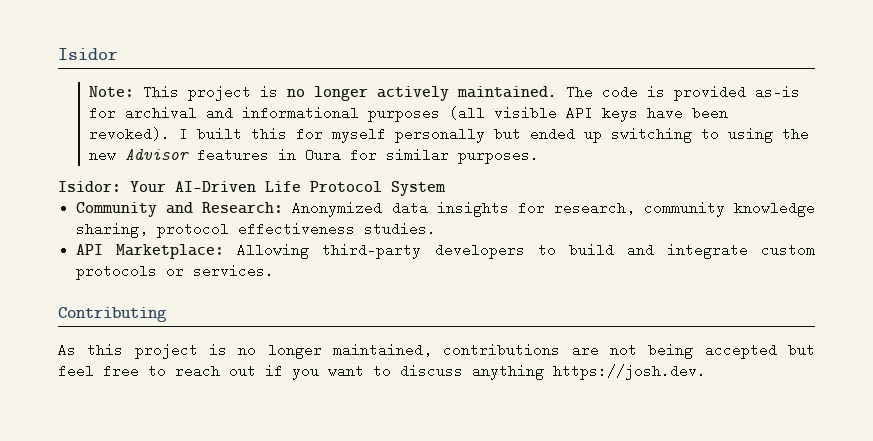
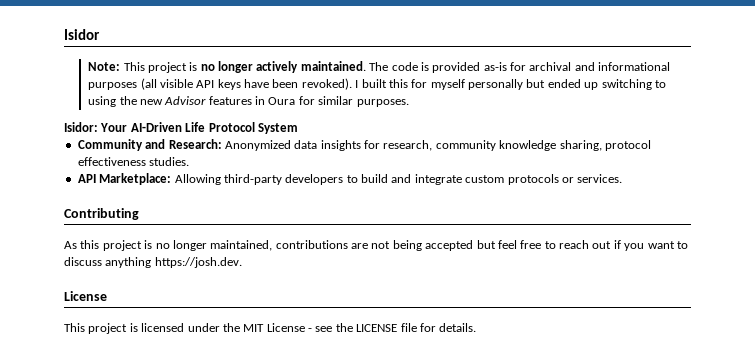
(706, 372) none -> [64,291,107,301] [64,323,477,334] // License // This project is licensed under the MIT License - see the LICENSE file for details.

